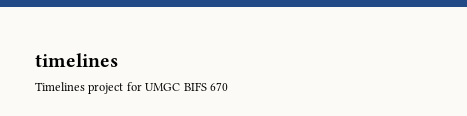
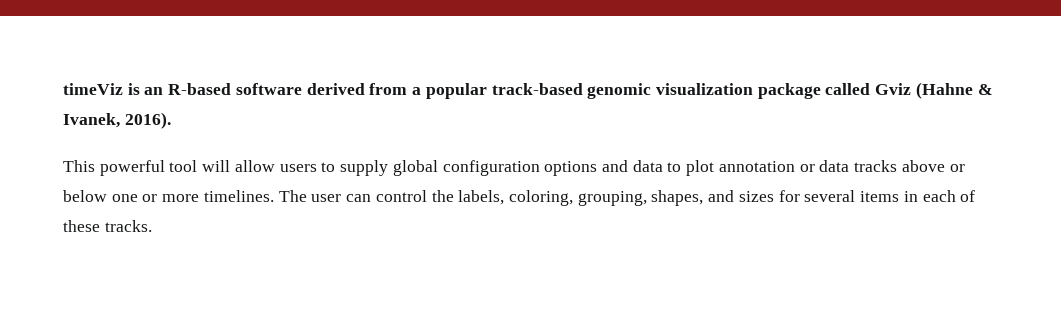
[35,53,118,67] [35,82,228,94] timelines // Timelines project for UMGC BIFS 670 -> [63,82,993,99] [63,112,171,129] [63,160,965,176] [63,190,976,206] [63,220,152,232] timeViz is an R-based software derived from a popular track-based genomic visualization package called Gviz (Hahne & Ivanek, 2016). // This powerful tool will allow users to supply global configuration options and data to plot annotation or data tracks above or below one or more timelines. The user can control the labels, coloring, grouping, shapes, and sizes for several items in each of these tracks.

